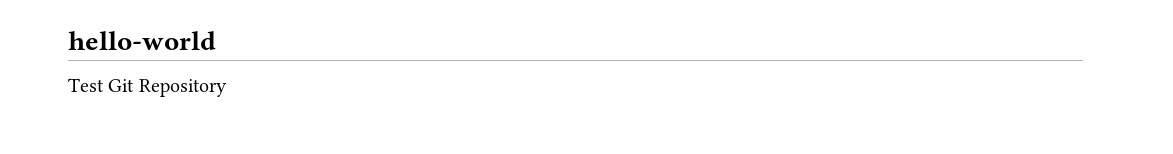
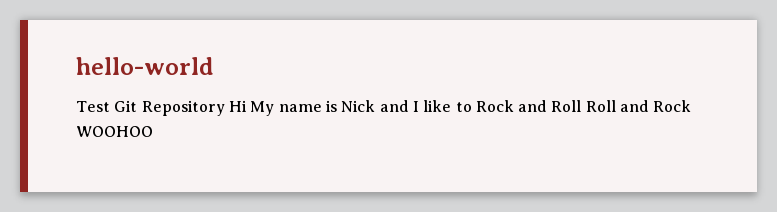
(227, 88) none -> [228,100,692,116] [76,126,153,137] Hi My name is Nick and I like to Rock and Roll Roll and Rock WOOHOO

